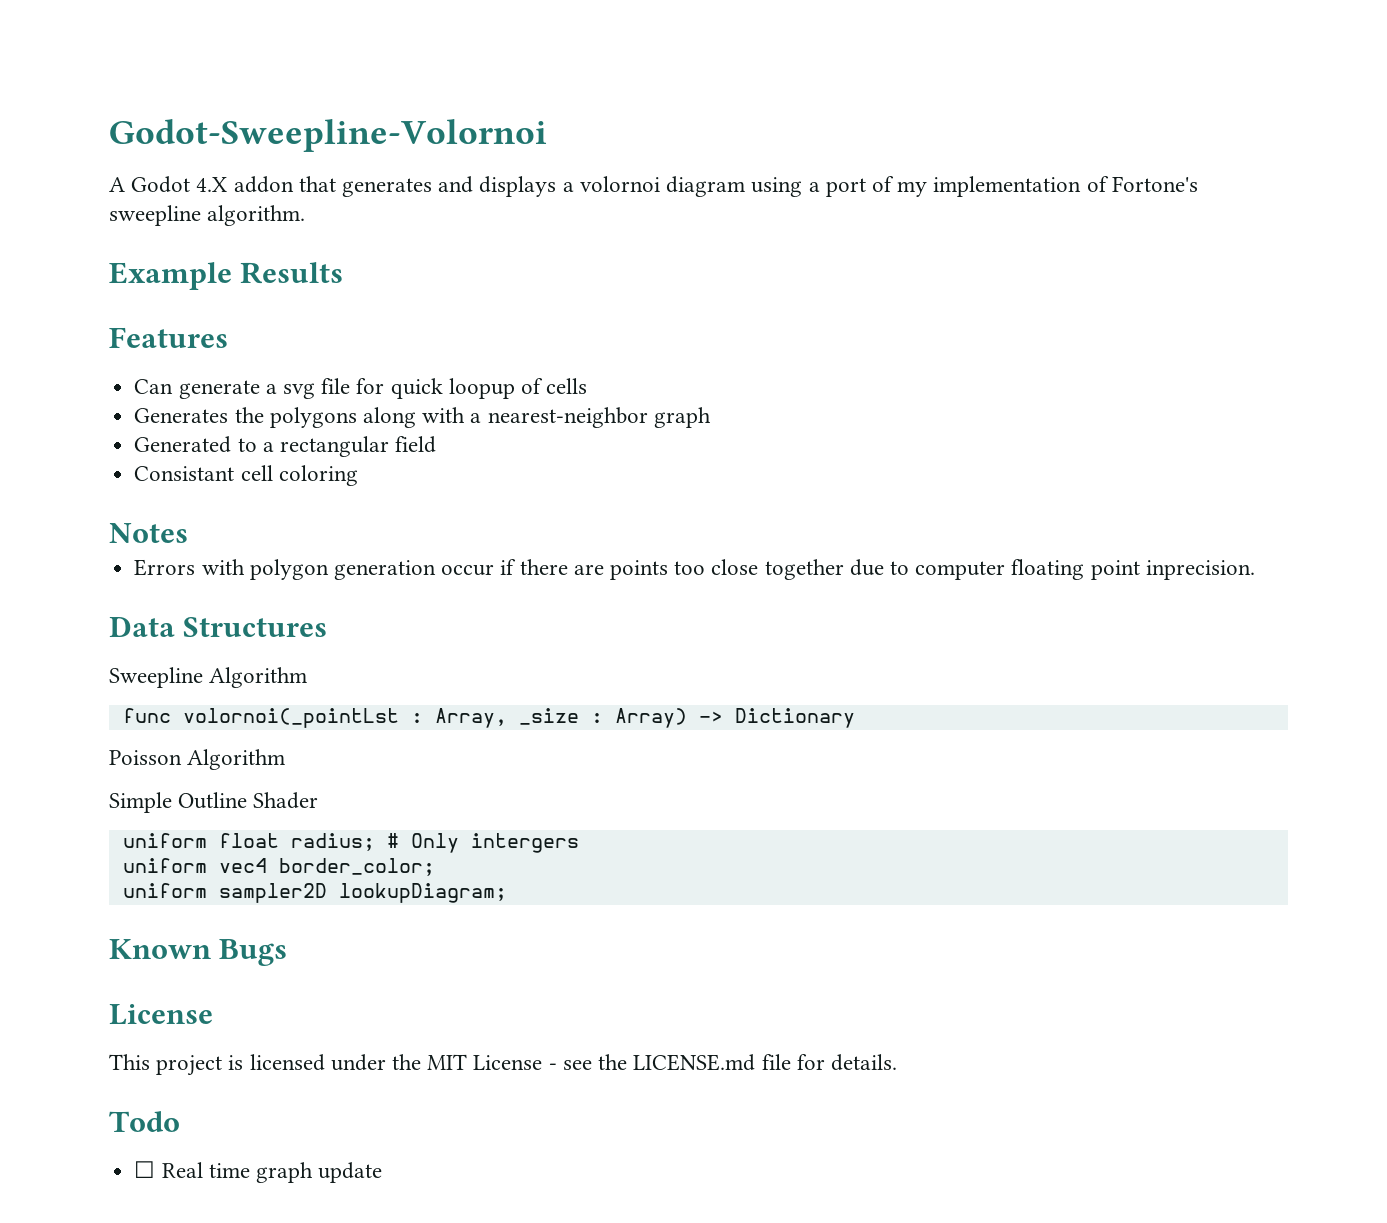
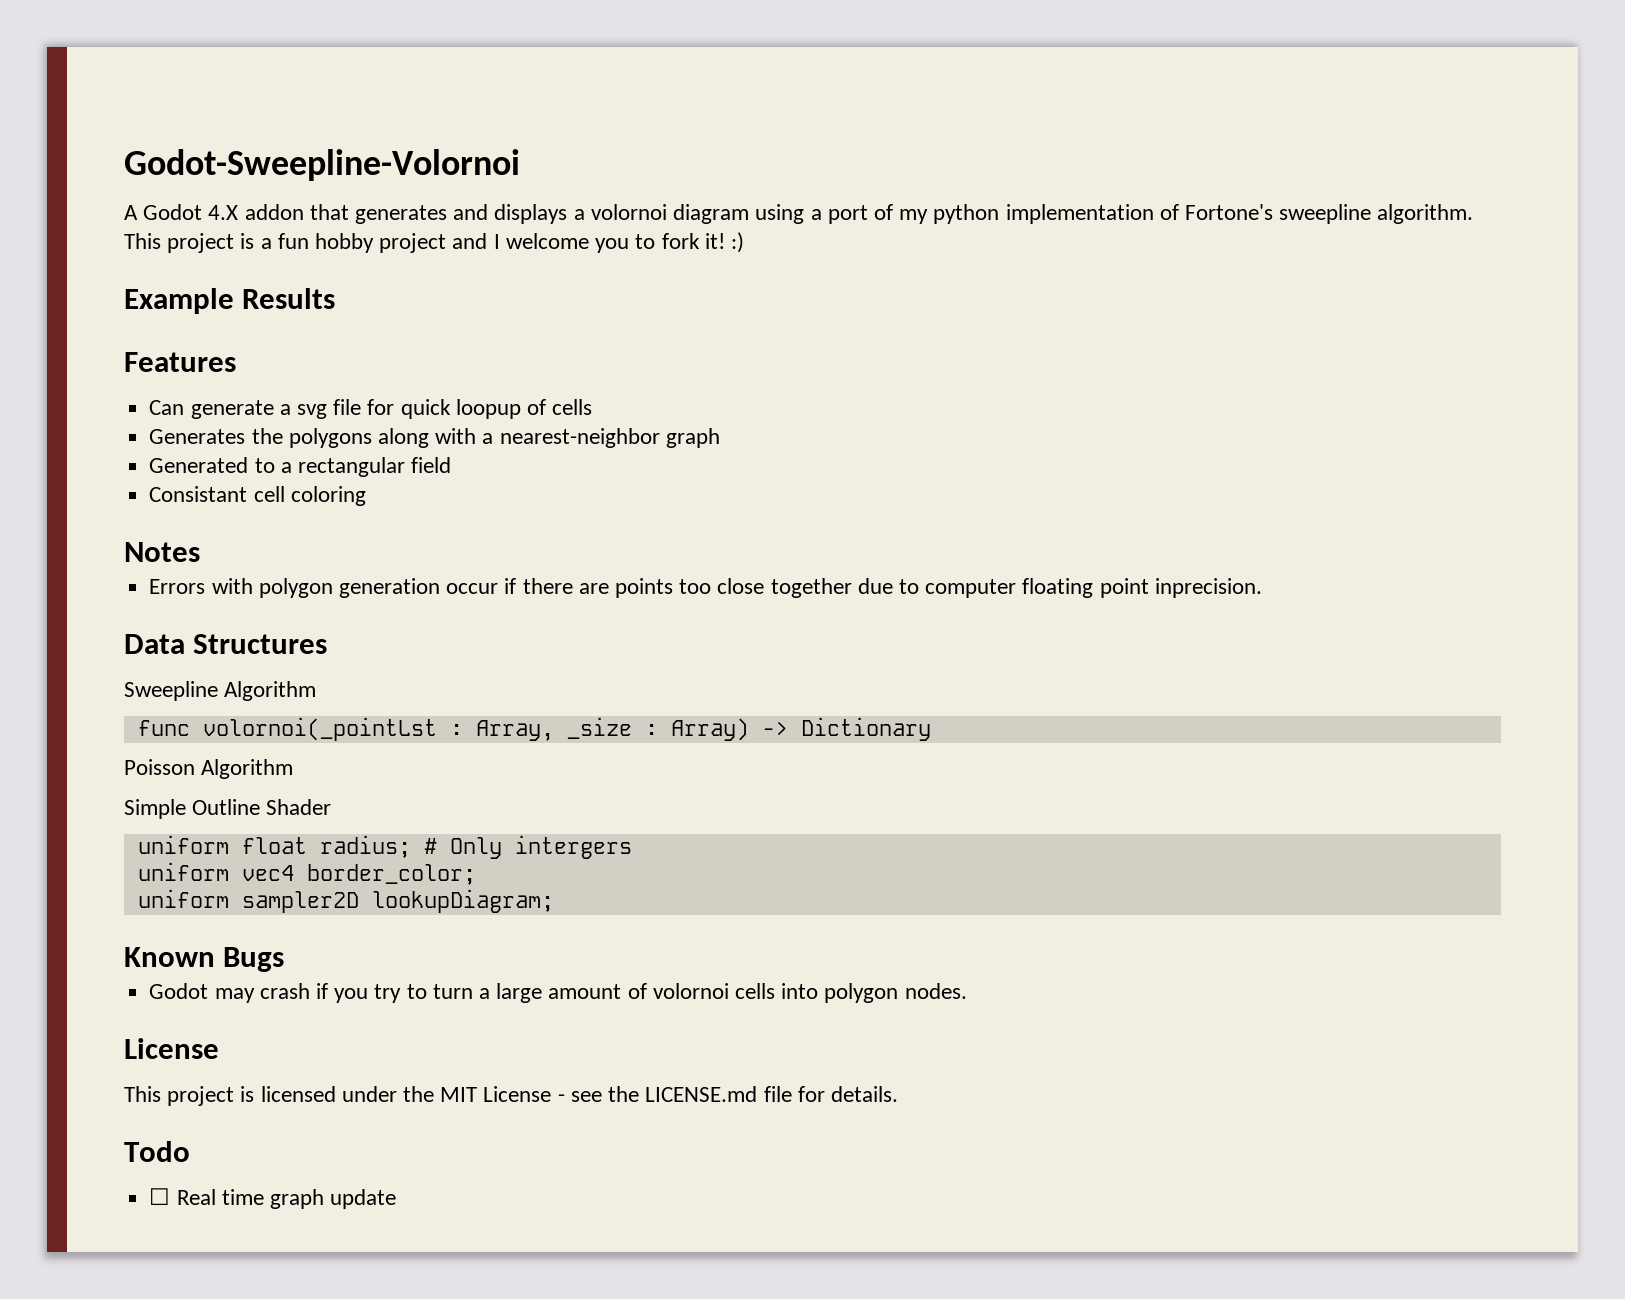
(928, 189) none -> [933,204,1000,224] python
(306, 215) none -> [124,232,744,253] This project is a fun hobby project and I welcome you to fork it! :)
(288, 952) none -> [149,983,967,1003] // Godot may crash if you try to turn a large amount of volornoi cells into polygon nodes.

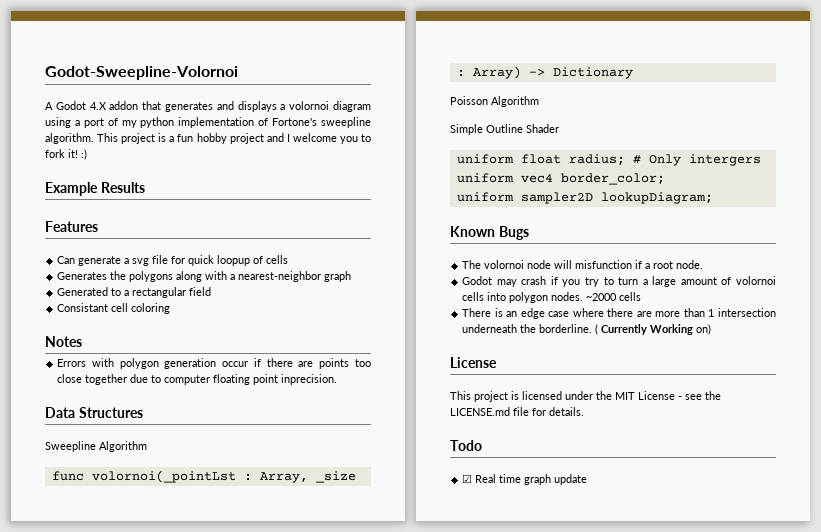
(285, 959) none -> [462,260,704,269] // The volornoi node will misfunction if a root node.
(967, 991) none -> [586,292,642,301] [462,308,776,319] [462,324,712,335] ~2000 cells // There is an edge case where there are more than 1 intersection underneath the borderline. ( Currently Working on)
[149,1188,171,1205] ☐ -> [462,474,473,483] ☑

